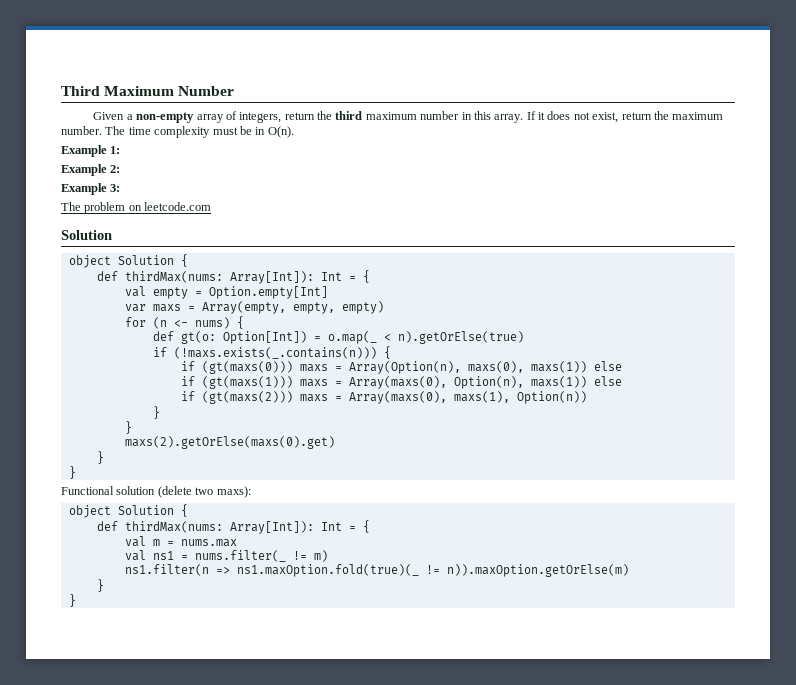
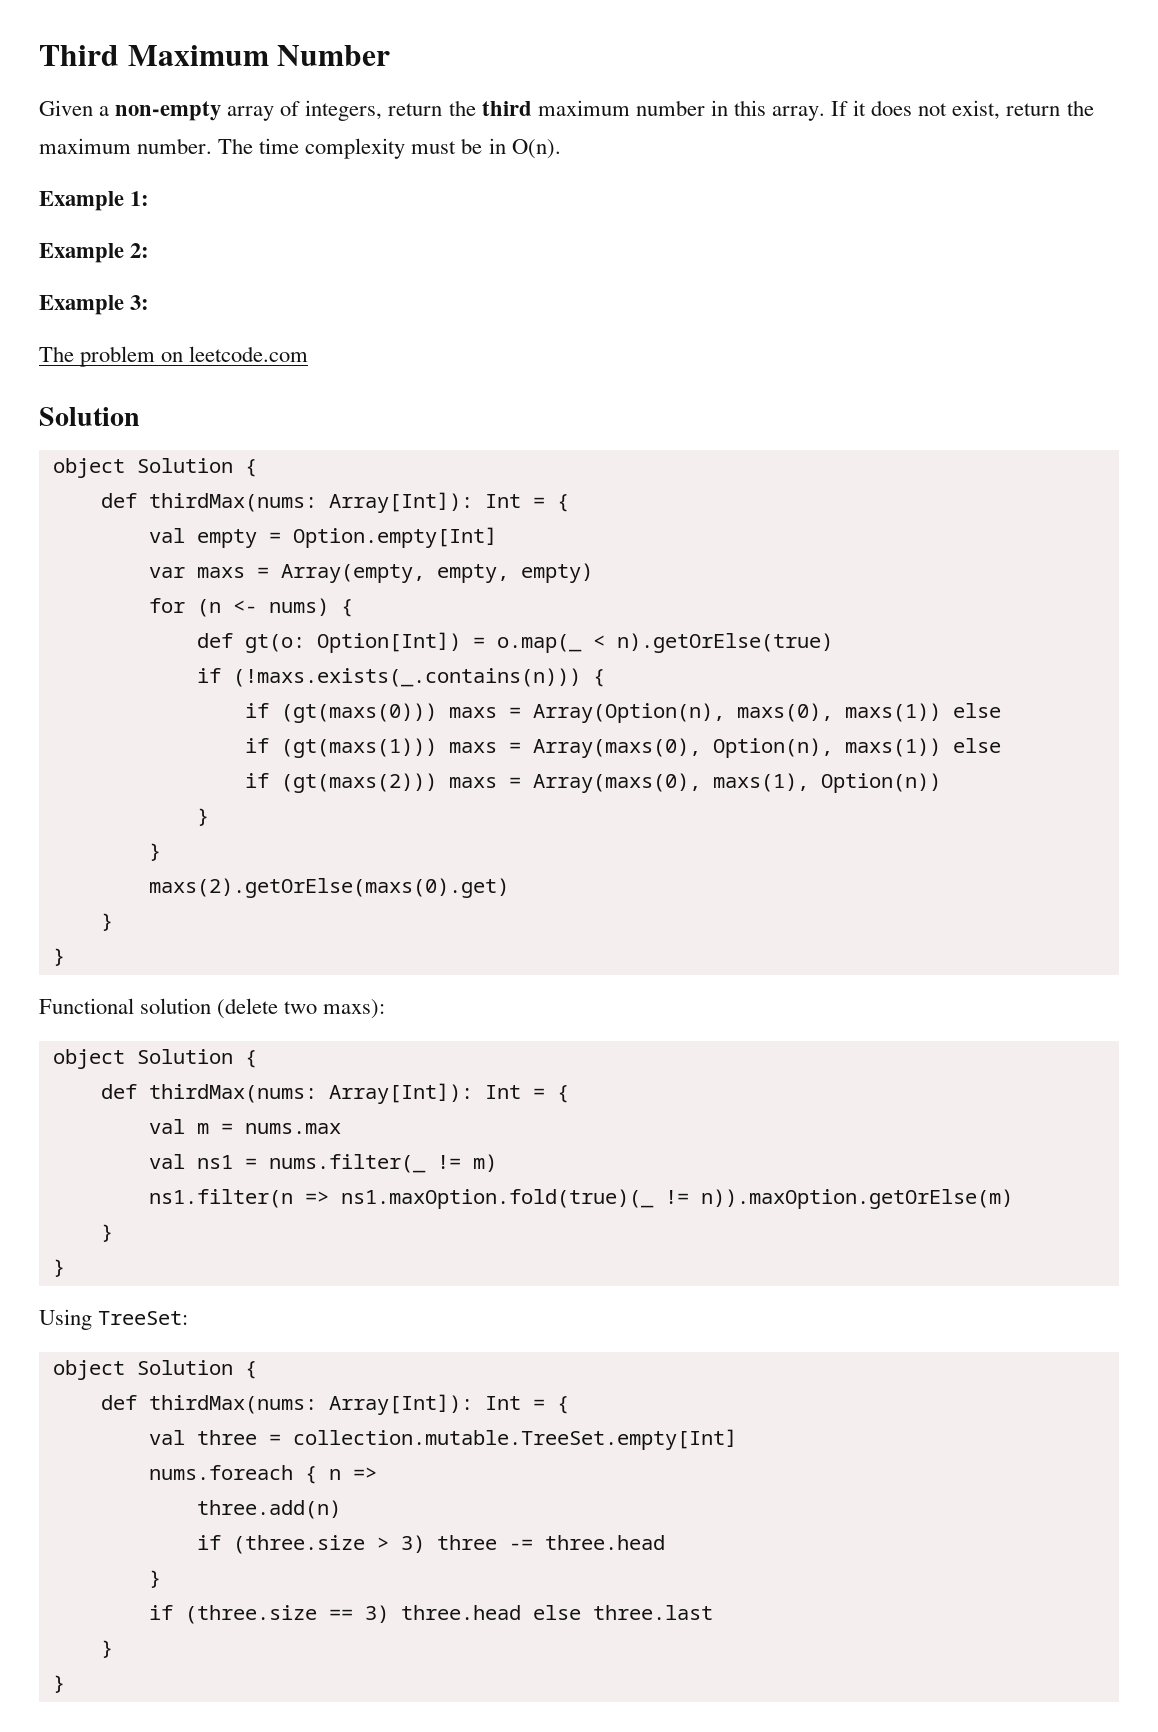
(76, 600) none -> [39,1309,189,1330] [52,1360,257,1380] [100,1394,569,1415] [148,1429,737,1450] [148,1465,377,1484] [196,1500,341,1519] [196,1535,665,1554] [148,1570,161,1588] [148,1605,713,1624] [100,1640,113,1658] [52,1675,65,1693] // Using TreeSet: // object Solution { // def thirdMax(nums: Array[Int]): Int = { // val three = collection.mutable.TreeSet.empty[Int] // nums.foreach { n => // three.add(n) // if (three.size > 3) three -= three.head // } // if (three.size == 3) three.head else three.last // } // }

